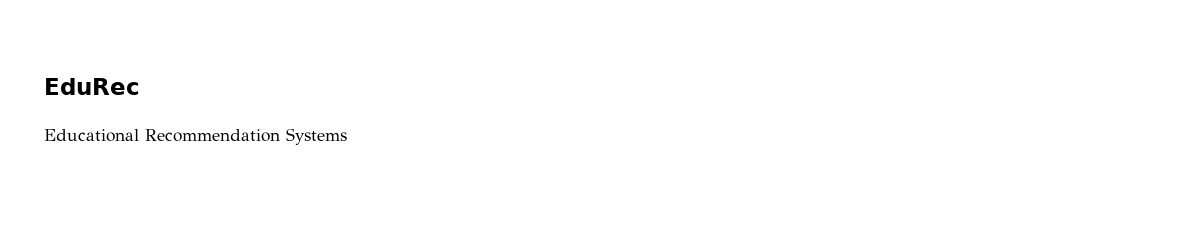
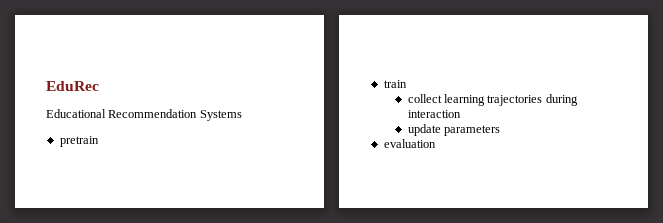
(347, 136) none -> [59,136,99,147] [383,80,407,88] [407,94,578,106] [407,110,461,118] [407,124,501,136] [383,139,436,148] // pretrain // train // collect learning trajectories during interaction // update parameters // evaluation

